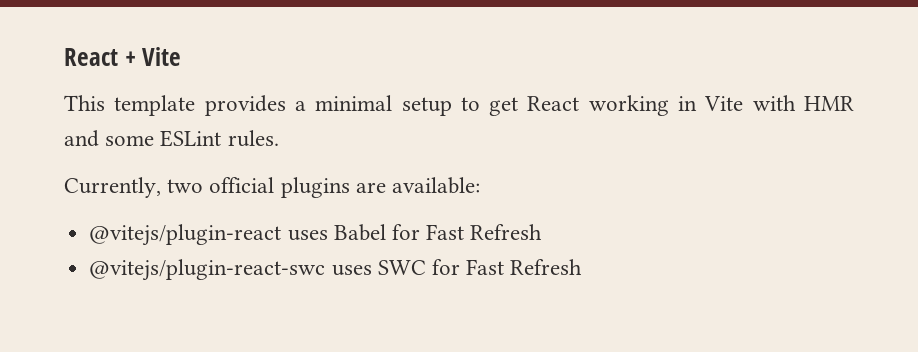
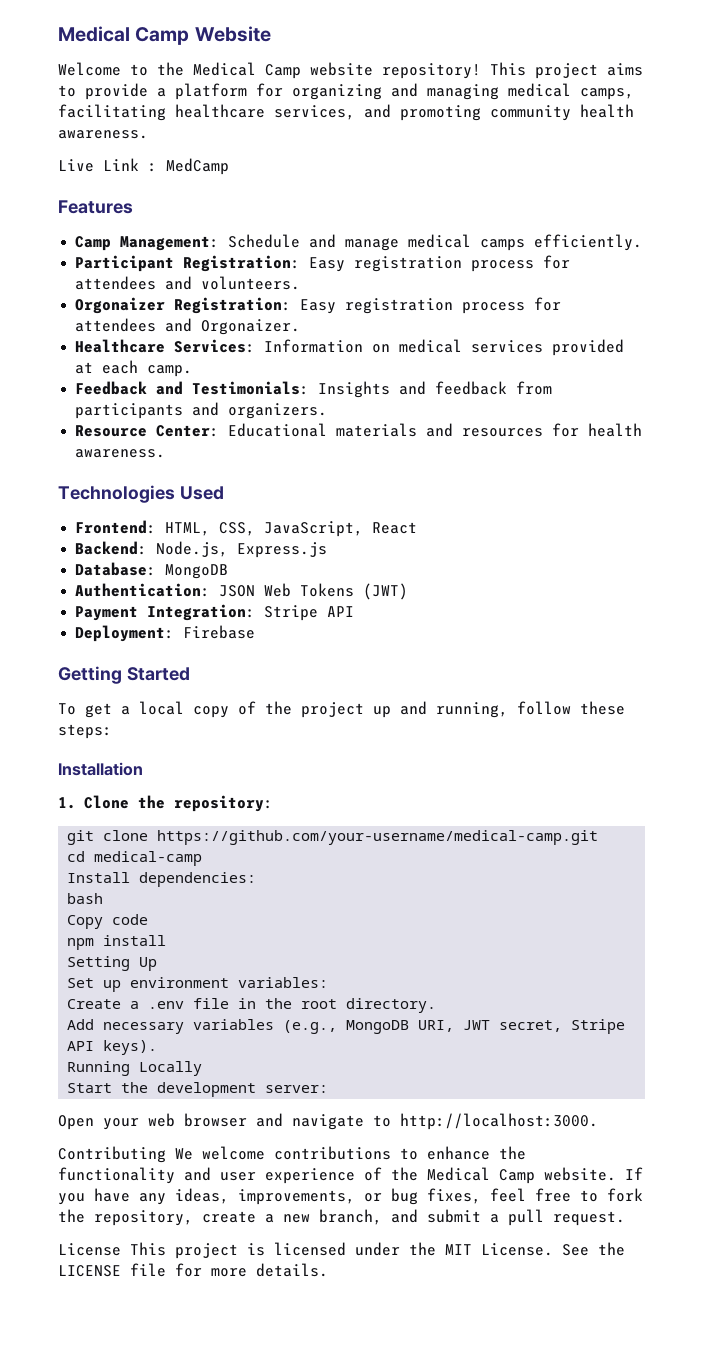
[64,47,182,66] [64,95,854,116] [64,130,279,147] [64,177,481,198] [89,224,543,246] [89,259,583,281] React + Vite // This template provides a minimal setup to get React working in Vite with HMR and some ESLint rules. // Currently, two official plugins are available: // @vitejs/plugin-react uses Babel for Fast Refresh // @vitejs/plugin-react-swc uses SWC for Fast Refresh -> [58,26,271,45] [58,62,643,79] [58,83,634,100] [58,104,634,121] [58,130,148,139] [58,158,229,175] [58,200,133,214] [75,234,643,251] [75,255,571,272] [75,276,301,290] [75,297,562,314] [75,318,301,335] [75,339,625,356] [75,360,193,377] [75,381,553,398] [75,402,328,419] [75,423,643,437] [75,449,166,458] [58,485,224,503] [75,520,418,537] [75,541,328,558] [75,562,229,579] [75,583,409,600] [75,604,355,621] [75,625,256,642] [58,666,190,684] [58,701,625,718] [58,724,112,739] [58,762,143,776] [58,795,273,812] [67,830,599,845] [67,851,203,866] [67,872,257,887] [67,893,104,904] [67,914,149,929] [67,935,167,950] [67,956,158,971] [67,977,329,992] [67,998,437,1013] [67,1019,626,1034] [67,1040,158,1055] [67,1061,203,1076] [67,1082,329,1097] [58,1113,598,1130] [58,1146,526,1163] [58,1167,643,1184] [58,1188,643,1205] [58,1209,625,1226] [58,1242,625,1259] [58,1263,328,1277] Medical Camp Website // Welcome to the Medical Camp website repository! This project aims to provide a platform for organizing and managing medical camps, facilitating healthcare services, and promoting community health awareness. // Live Link : MedCamp // Features // Camp Management: Schedule and manage medical camps efficiently. // Participant Registration: Easy registration process for attendees and volunteers. // Orgonaizer Registration: Easy registration process for attendees and Orgonaizer. // Healthcare Services: Information on medical services provided at each camp. // Feedback and Testimonials: Insights and feedback from participants and organizers. // Resource Center: Educational materials and resources for health awareness. // Technologies Used // Frontend: HTML, CSS, JavaScript, React // Backend: Node.js, Express.js // Database: MongoDB // Authentication: JSON Web Tokens (JWT) // Payment Integration: Stripe API // Deployment: Firebase // Getting Started // To get a local copy of the project up and running, follow these steps: // Installation // 1. Clone the repository: // git clone https://github.com/your-username/medical-camp.git // cd medical-camp // Install dependencies: // bash // Copy code // npm install // Setting Up // Set up environment variables: // Create a .env file in the root directory. // Add necessary variables (e.g., MongoDB URI, JWT secret, Stripe API keys). // Running Locally // Start the development server: // Open your web browser and navigate to http://localhost:3000. // Contributing We welcome contributions to enhance the functionality and user experience of the Medical Camp website. If you have any ideas, improvements, or bug fixes, feel free to fork the repository, create a new branch, and submit a pull request. // License This project is licensed under the MIT License. See the LICENSE file for more details.

